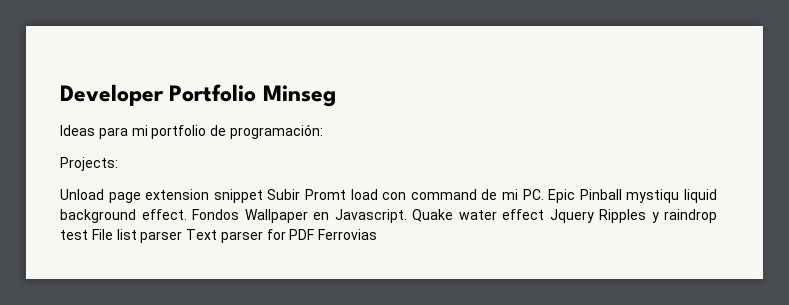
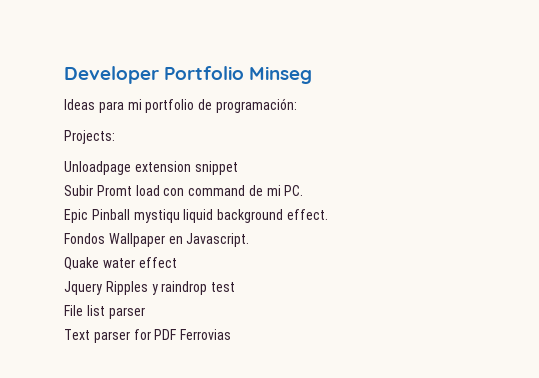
[60,189,141,203] Unload page -> [64,161,131,175] Unloadpage
(263, 196) none -> (238, 168) //
(544, 194) none -> (304, 190) //
(187, 214) none -> (328, 214) //
(407, 216) none -> (250, 240) //
(544, 214) none -> (177, 262) //
(88, 235) none -> (236, 287) //
(183, 237) none -> (145, 313) //

